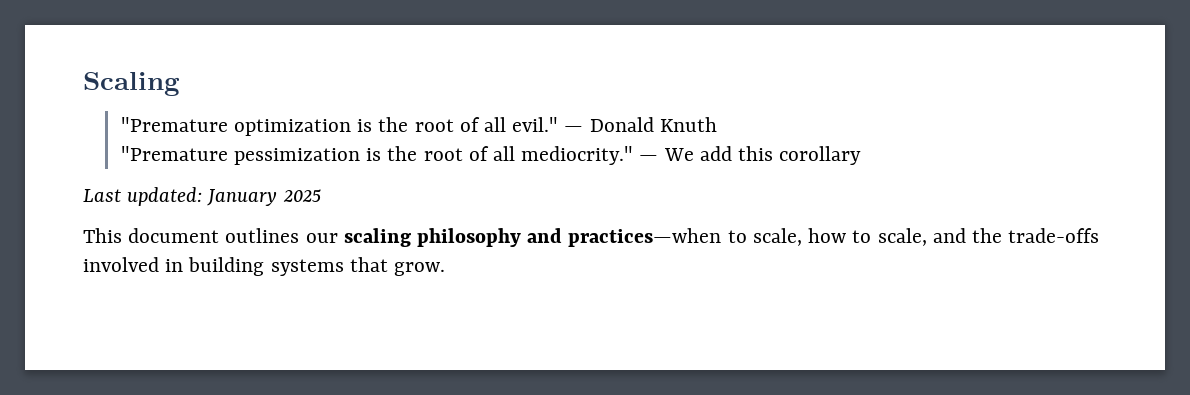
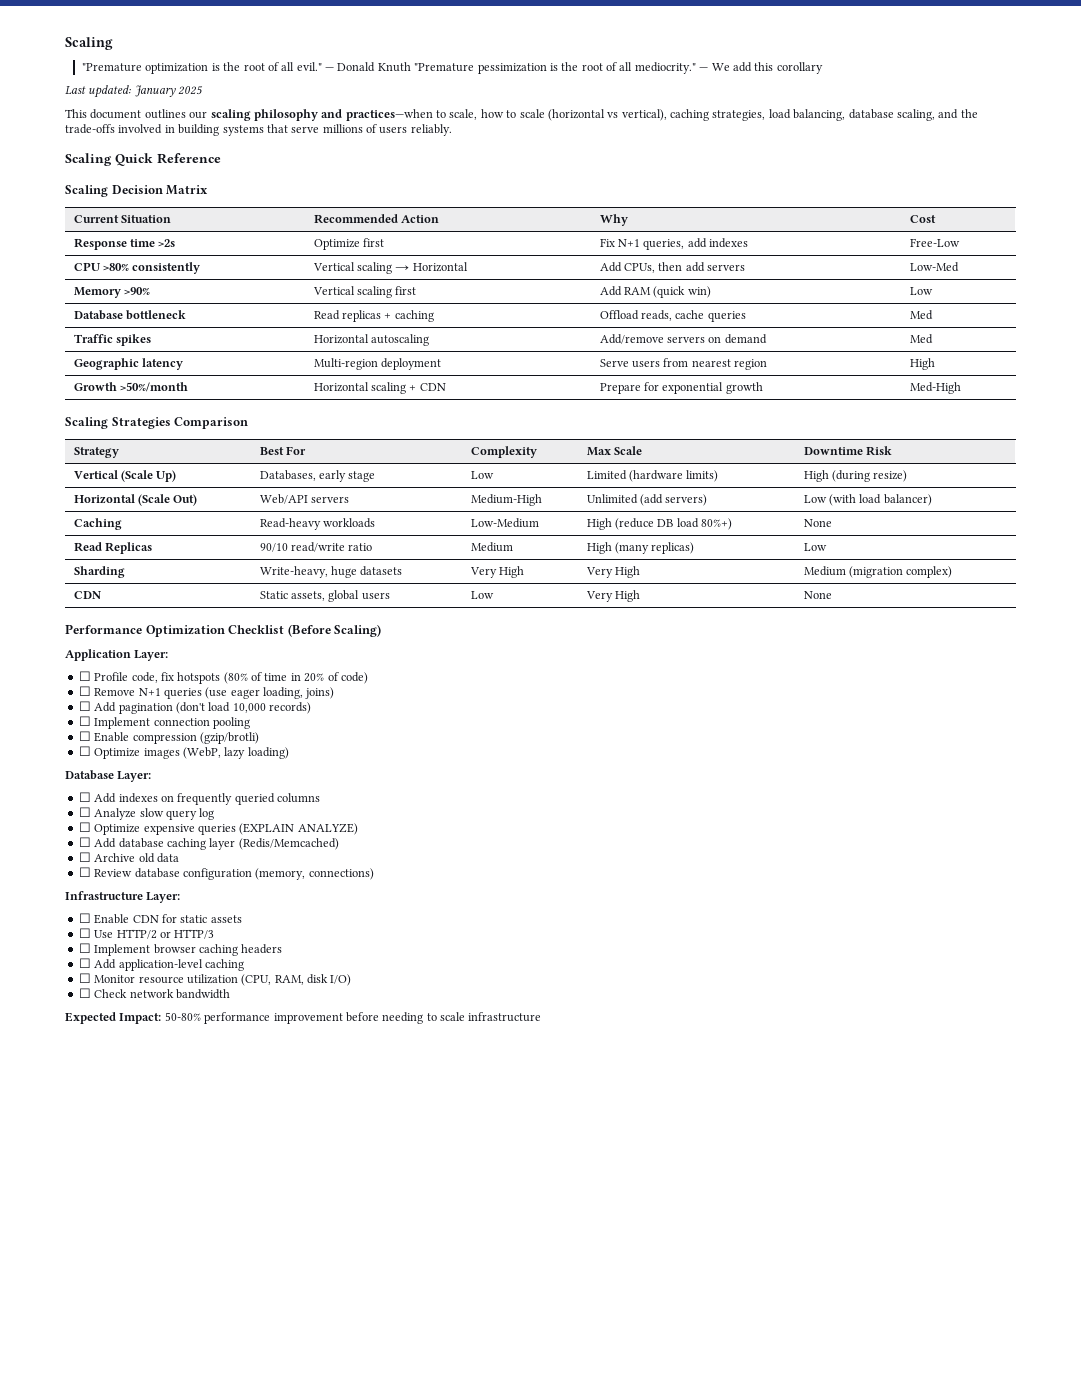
(717, 124) // -> (411, 67) none
[877,228,927,246] scale, -> [519,109,935,121] scale (horizontal vs vertical), caching strategies, load balancing, database scaling,
[394,262,446,276] grow. -> [291,124,452,136] [65,153,221,166] [65,185,209,197] [73,215,172,223] [313,214,440,224] [599,214,628,226] [909,215,936,223] [73,238,176,250] [313,238,385,250] [599,238,749,250] [909,238,960,247] [73,262,201,274] [312,262,468,274] [599,262,746,273] [909,262,959,272] [73,287,151,298] [312,286,417,298] [599,286,711,298] [909,287,933,295] [73,310,187,320] [313,310,434,322] [599,310,746,322] [909,310,933,320] [73,334,152,346] [313,334,430,346] [599,334,767,344] [909,334,933,344] [73,358,184,370] [313,358,442,370] [599,358,768,370] [909,358,935,370] [73,382,189,392] [313,382,446,394] [599,382,763,394] [909,382,961,394] [65,417,249,429] [73,447,119,458] [259,446,307,455] [470,446,537,458] [586,446,643,456] [803,446,893,456] [73,470,177,482] [259,470,376,482] [470,471,494,479] [586,470,719,482] [803,470,908,482] [73,494,198,506] [259,494,350,504] [470,494,542,506] [586,494,708,506] [803,494,932,506] [73,518,122,530] [259,518,376,530] [470,518,539,528] [586,518,733,530] [803,519,832,527] [73,542,153,554] [259,542,373,552] [470,542,513,552] [586,542,695,554] [803,543,827,551] [73,566,125,578] [259,566,403,578] [469,566,525,578] [585,566,641,578] [803,566,953,578] [73,591,101,599] [259,590,390,602] [470,591,494,599] [585,590,641,602] [803,591,832,599] [65,624,382,637] [65,649,169,661] [78,671,368,684] [78,686,335,699] [78,701,311,714] [78,716,250,729] [78,731,259,744] [78,746,289,759] [65,770,152,782] [78,792,320,805] [78,807,215,820] [78,822,358,835] [78,837,339,850] [78,852,179,863] [78,867,374,880] [65,891,181,903] [78,913,242,924] [78,928,215,939] [78,943,283,956] [78,958,244,971] [78,973,352,986] [78,988,230,999] [65,1012,542,1024] serve millions of users reliably. // Scaling Quick Reference // Scaling Decision Matrix // Current Situation | Recommended Action | Why | Cost // Response time >2s | Optimize first | Fix N+1 queries, add indexes | Free-Low // CPU >80% consistently | Vertical scaling → Horizontal | Add CPUs, then add servers | Low-Med // Memory >90% | Vertical scaling first | Add RAM (quick win) | Low // Database bottleneck | Read replicas + caching | Offload reads, cache queries | Med // Traffic spikes | Horizontal autoscaling | Add/remove servers on demand | Med // Geographic latency | Multi-region deployment | Serve users from nearest region | High // Growth >50%/month | Horizontal scaling + CDN | Prepare for exponential growth | Med-High // Scaling Strategies Comparison // Strategy | Best For | Complexity | Max Scale | Downtime Risk // Vertical (Scale Up) | Databases, early stage | Low | Limited (hardware limits) | High (during resize) // Horizontal (Scale Out) | Web/API servers | Medium-High | Unlimited (add servers) | Low (with load balancer) // Caching | Read-heavy workloads | Low-Medium | High (reduce DB load 80%+) | None // Read Replicas | 90/10 read/write ratio | Medium | High (many replicas) | Low // Sharding | Write-heavy, huge datasets | Very High | Very High | Medium (migration complex) // CDN | Static assets, global users | Low | Very High | None // Performance Optimization Checklist (Before Scaling) // Application Layer: // ☐ Profile code, fix hotspots (80% of time in 20% of code) // ☐ Remove N+1 queries (use eager loading, joins) // ☐ Add pagination (don't load 10,000 records) // ☐ Implement connection pooling // ☐ Enable compression (gzip/brotli) // ☐ Optimize images (WebP, lazy loading) // Database Layer: // ☐ Add indexes on frequently queried columns // ☐ Analyze slow query log // ☐ Optimize expensive queries (EXPLAIN ANALYZE) // ☐ Add database caching layer (Redis/Memcached) // ☐ Archive old data // ☐ Review database configuration (memory, connections) // Infrastructure Layer: // ☐ Enable CDN for static assets // ☐ Use HTTP/2 or HTTP/3 // ☐ Implement browser caching headers // ☐ Add application-level caching // ☐ Monitor resource utilization (CPU, RAM, disk I/O) // ☐ Check network bandwidth // Expected Impact: 50-80% performance improvement before needing to scale infrastructure

